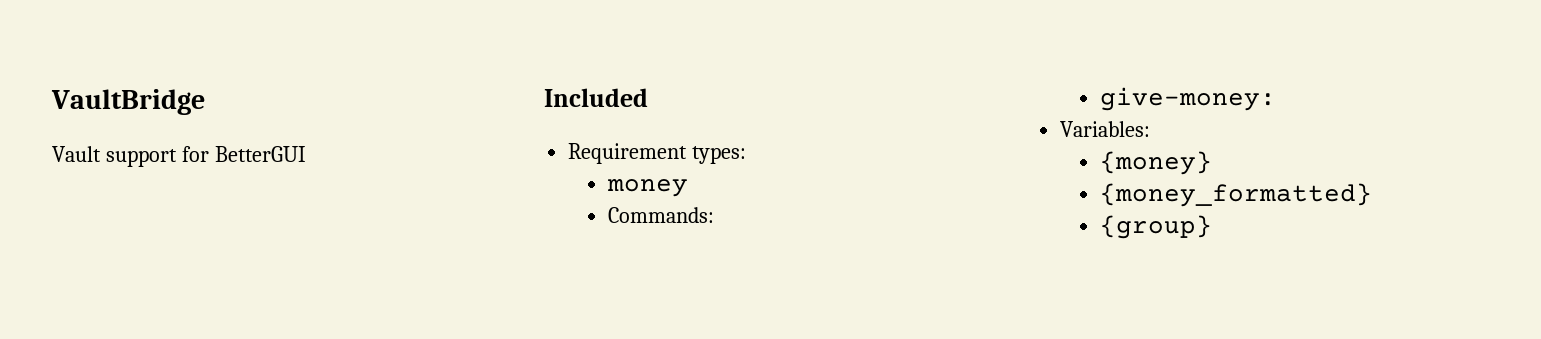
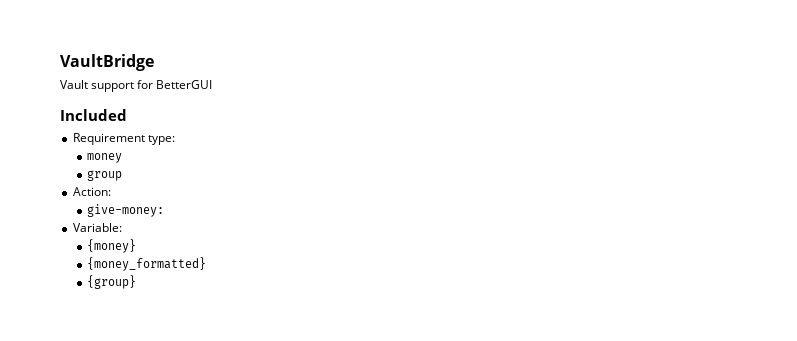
[692,146,747,164] types: -> [147,135,175,145] type:
[607,207,714,223] Commands: -> [86,170,122,181] [72,187,111,196] group // Action:
[1060,121,1151,137] Variables: -> [72,223,122,232] Variable:

